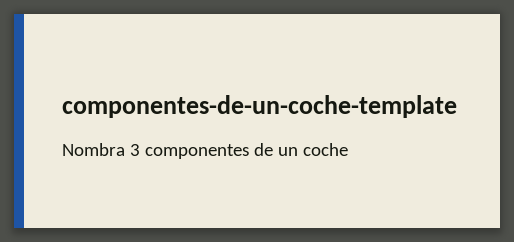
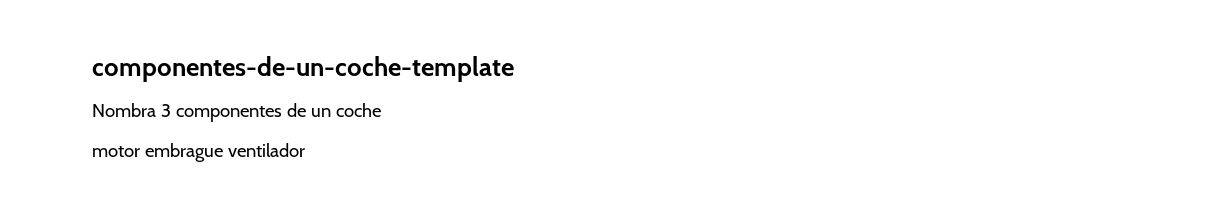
(348, 149) none -> [92,143,305,162] // motor embrague ventilador

